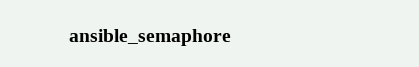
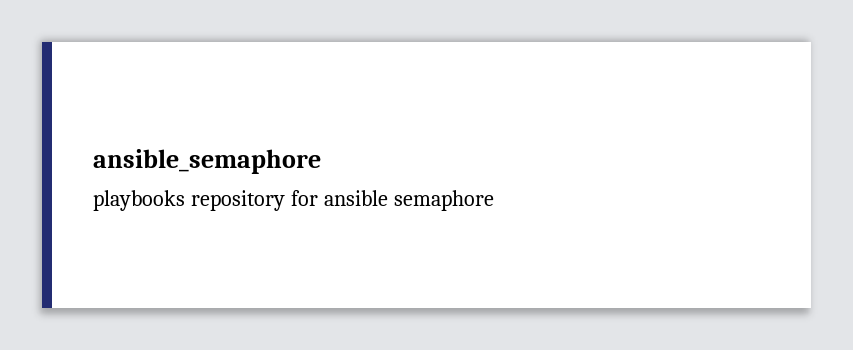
(231, 37) none -> [93,190,494,211] // playbooks repository for ansible semaphore

